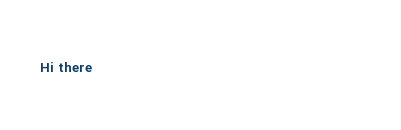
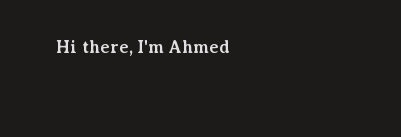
[57,62,92,72] there -> [81,40,231,56] there, I'm Ahmed

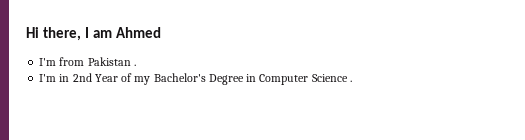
[137,40,231,53] I'm Ahmed -> [84,27,161,38] [39,57,136,66] [39,73,352,85] I am Ahmed // I'm from Pakistan . // I'm in 2nd Year of my Bachelor's Degree in Computer Science .

